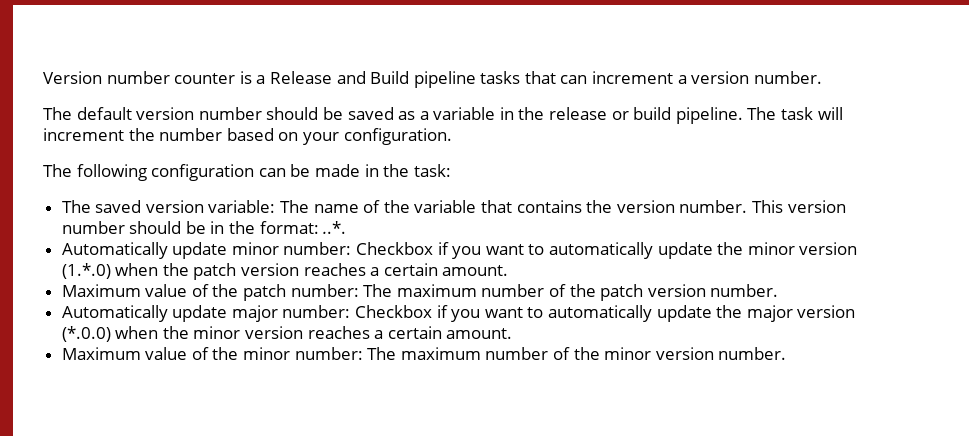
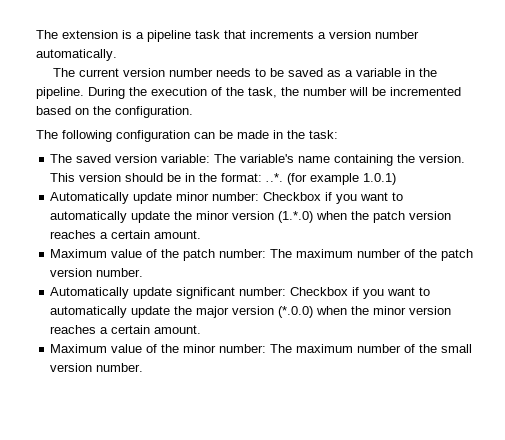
[43,71,822,88] [43,107,319,120] Version number counter is a Release and Build pipeline tasks that can increment a version number. // The default version number should -> [36,30,419,42] [36,49,117,61] [53,68,267,77] The extension is a pipeline task that increments a version number automatically. // The current version number needs to
[549,107,843,124] [43,128,223,141] release or build pipeline. The task will increment the number -> [36,87,461,99] pipeline. During the execution of the task, the number will be incremented
[302,132,339,145] your -> [93,106,111,115] the
[313,200,748,213] name of the variable that contains the version number. -> [240,154,466,166] variable's name containing the version.
[61,221,125,234] number -> (122, 177) none
(347, 227) none -> [287,173,397,185] (for example 1.0.1)
[231,305,278,322] major -> [176,287,236,299] significant
[604,347,652,360] minor -> [441,344,473,353] small

